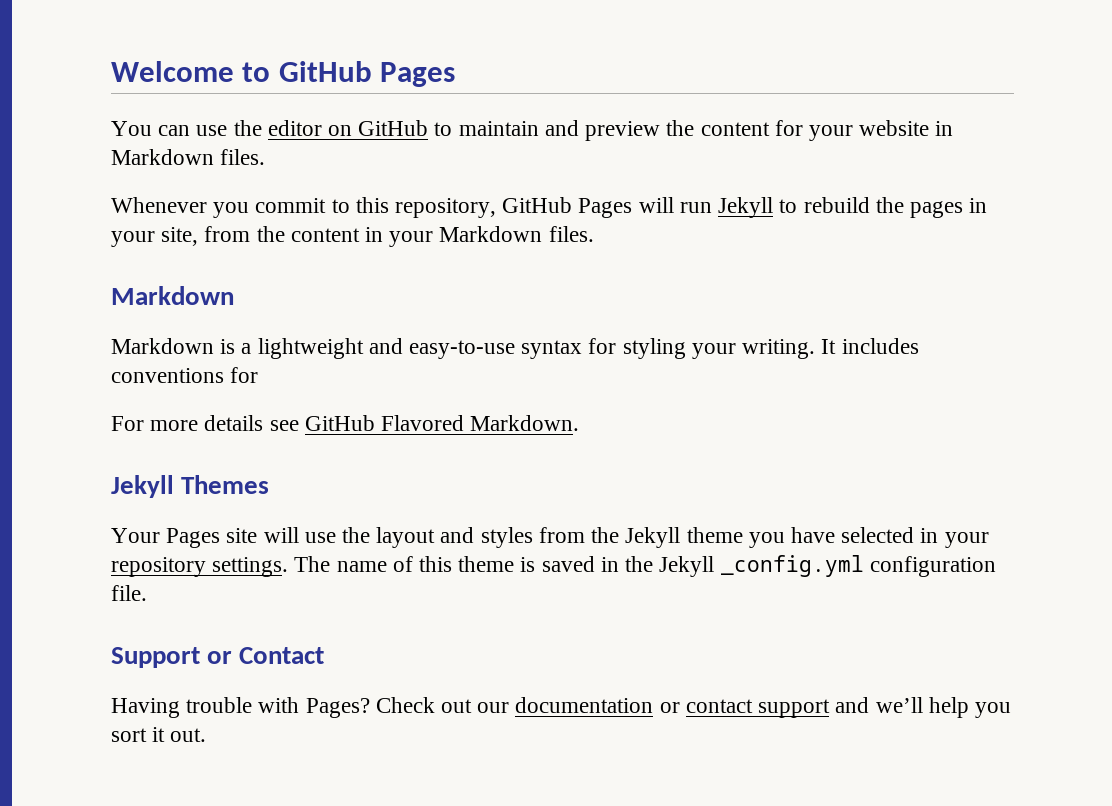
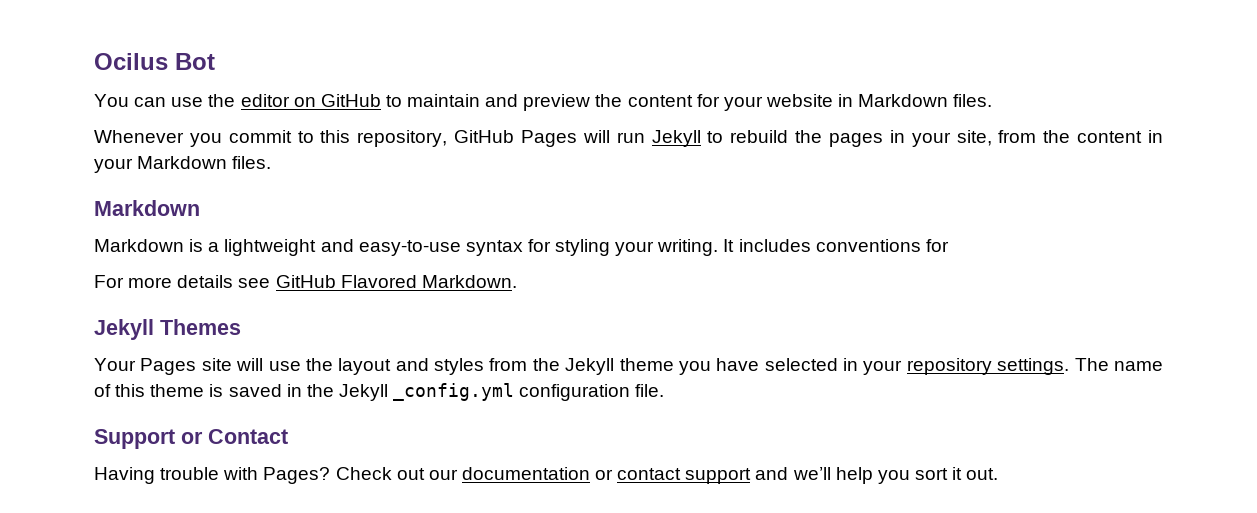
[111,61,456,87] Welcome to GitHub Pages -> [94,53,215,70] Ocilus Bot

